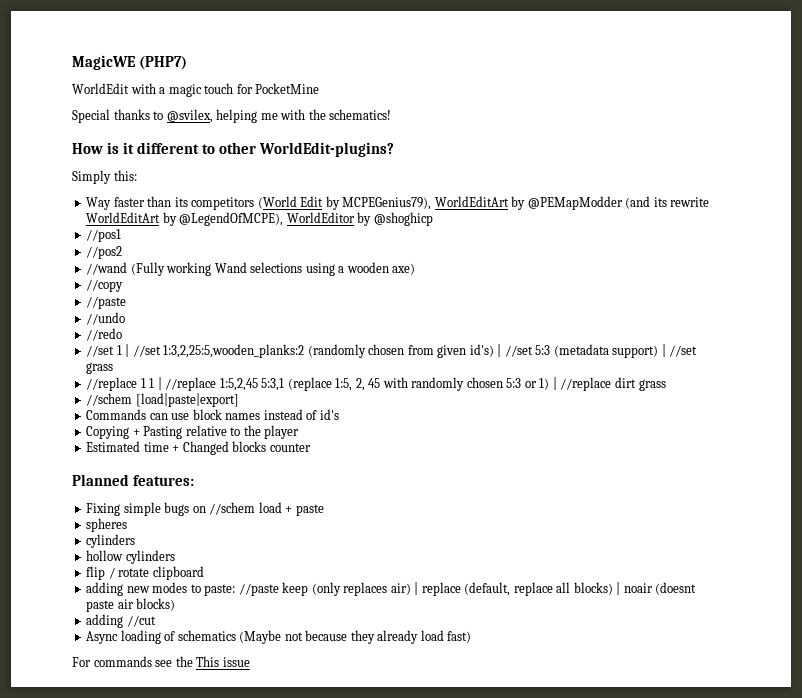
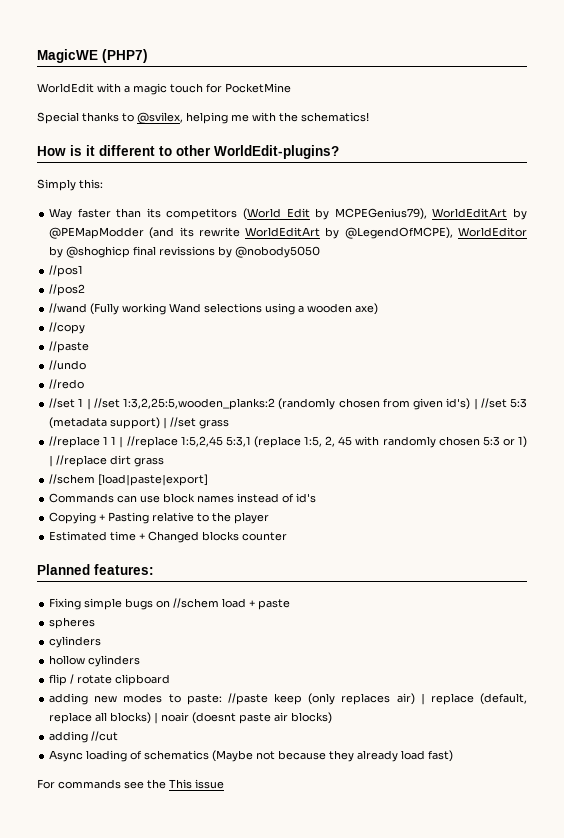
(433, 219) none -> [133,246,321,258] final revissions by @nobody5050

